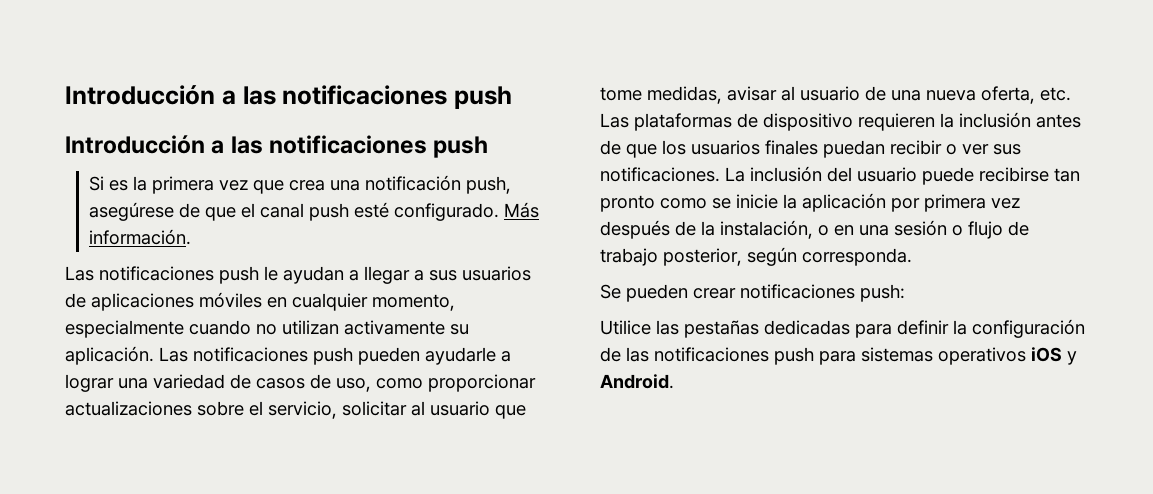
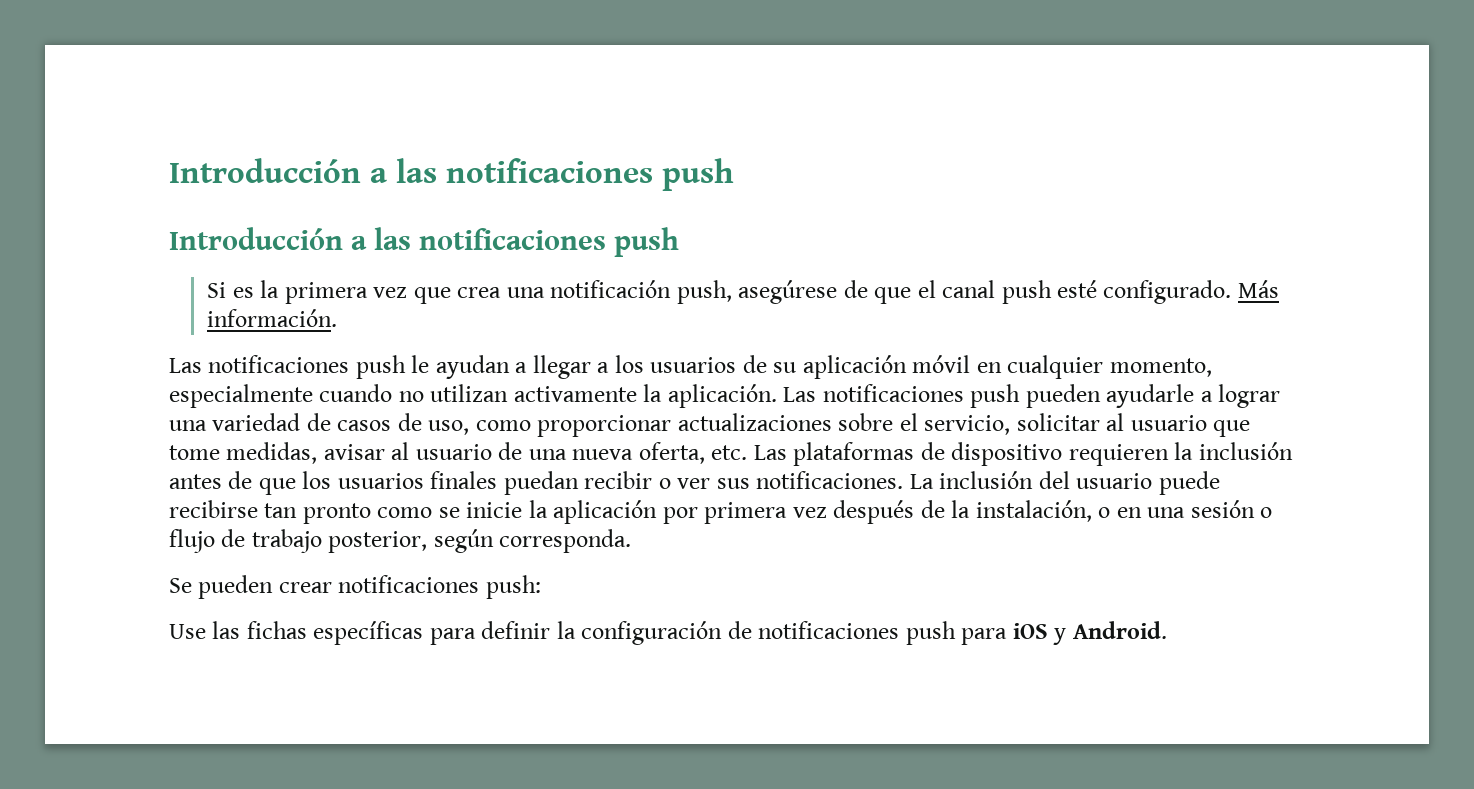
[429,270,457,281] sus -> [614,355,644,373] los
[91,292,262,311] aplicaciones móviles -> [773,355,971,379] su aplicación móvil
[450,324,469,335] su -> [643,384,663,402] la
[600,320,850,338] Utilice las pestañas dedicadas -> [169,621,424,645] Use las fichas específicas
[626,347,649,362] las -> (752, 630) none
[861,347,1026,365] sistemas operativos -> (1008, 636) none

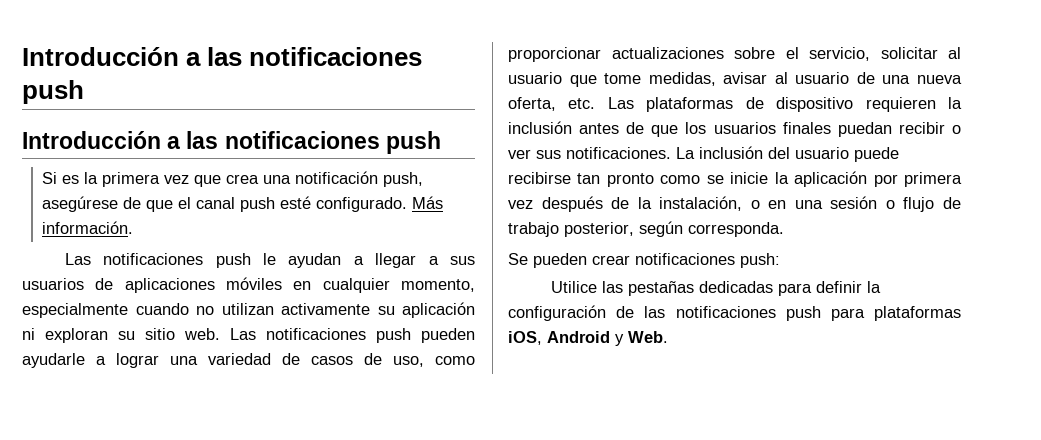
[614,355,644,373] los -> [449,256,475,265] sus
[773,355,971,379] su aplicación móvil -> [124,277,282,293] aplicaciones móviles
[643,384,777,408] la aplicación. -> [377,302,475,318] [22,328,220,343] su aplicación ni exploran su sitio web.
[169,621,424,645] Use las fichas específicas -> [550,281,773,296] Utilice las pestañas dedicadas
(752, 630) none -> [644,306,666,318] las
[1012,621,1167,645] iOS y Android. -> [874,306,961,321] [508,331,668,346] plataformas iOS, Android y Web.

